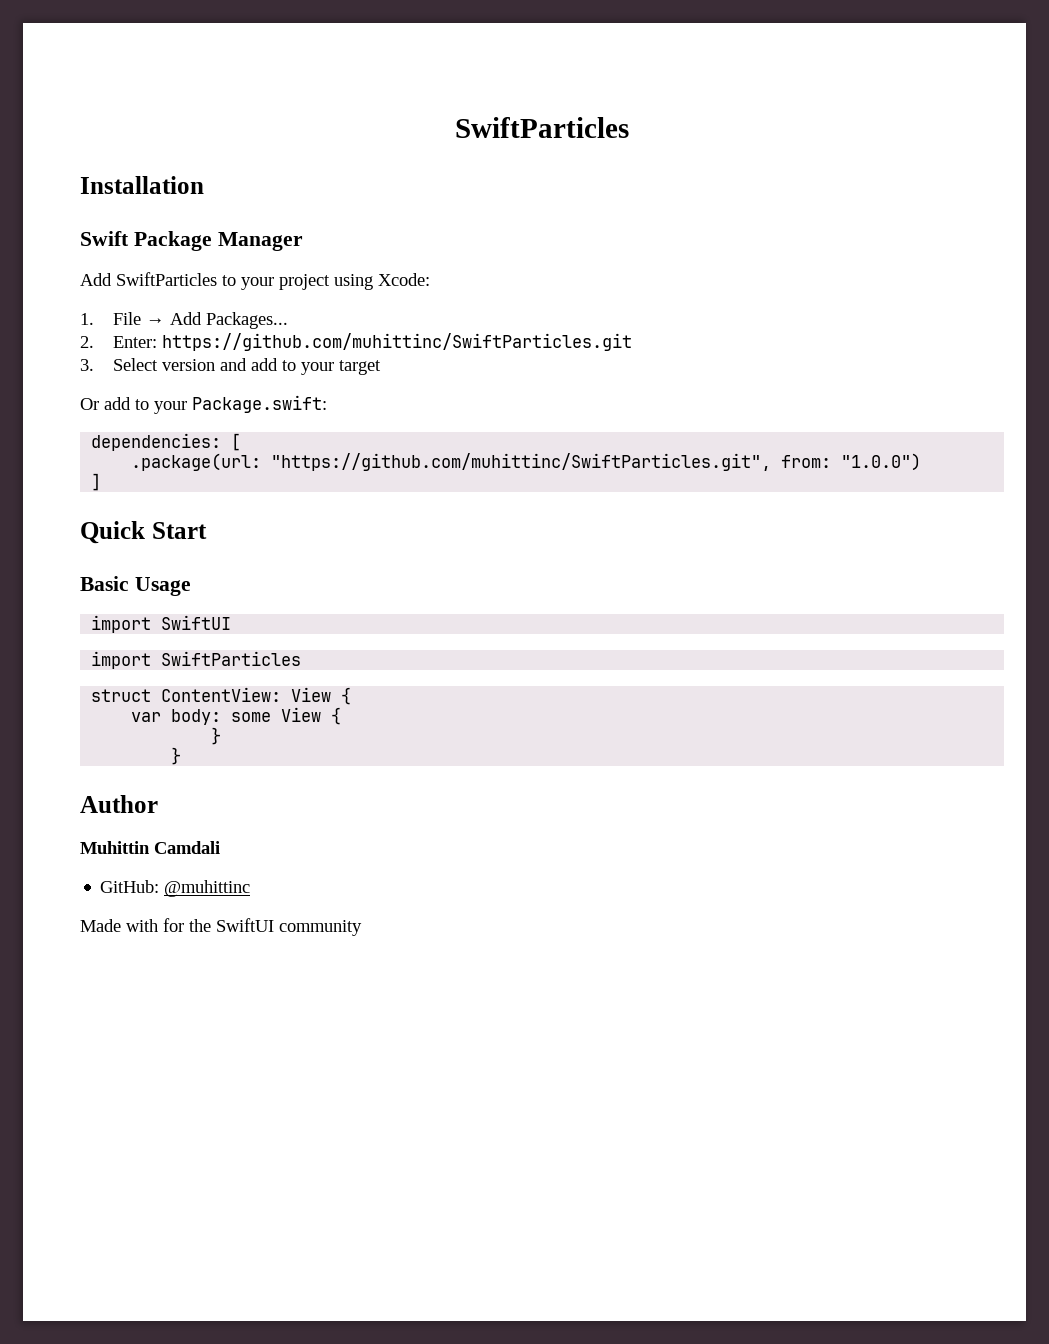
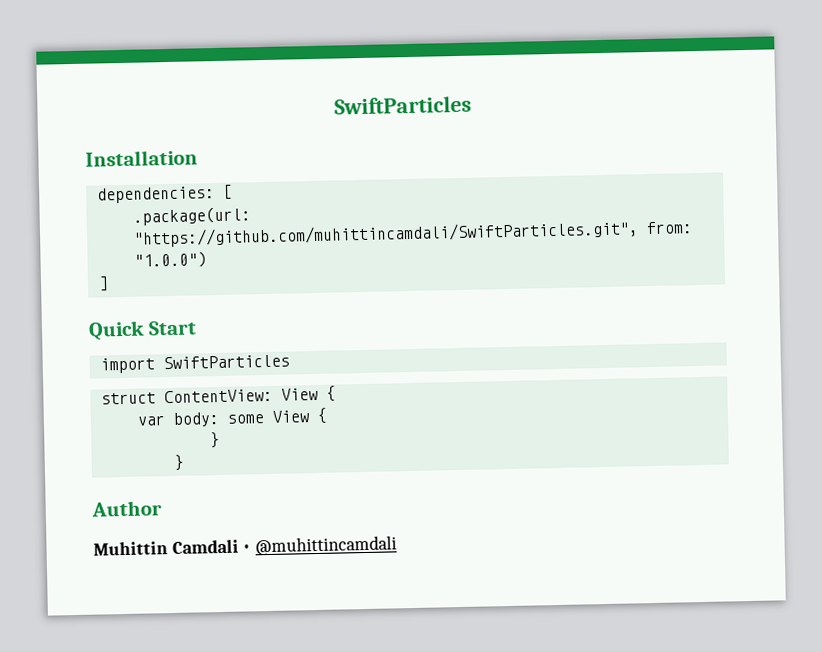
[80,231,303,251] [80,272,430,290] [80,312,289,329] [80,333,633,351] [80,358,382,375] [80,395,327,414] // Swift Package Manager // Add SwiftParticles to your project using Xcode: // 1. File → Add Packages... // 2. Enter: https://github.com/muhittinc/SwiftParticles.git // 3. Select version and add to your target // Or add to your Package.swift: -> (198, 158) none
[271,453,772,471] "https://github.com/muhittinc/SwiftParticles.git", -> [132,220,639,248] "https://github.com/muhittincamdali/SwiftParticles.git",
[80,576,191,596] [91,615,232,633] // Basic Usage // import SwiftUI -> (197, 328) none
[100,880,251,897] [80,918,362,936] // GitHub: @muhittinc // Made with for the SwiftUI community -> [242,535,398,556] • @muhittincamdali

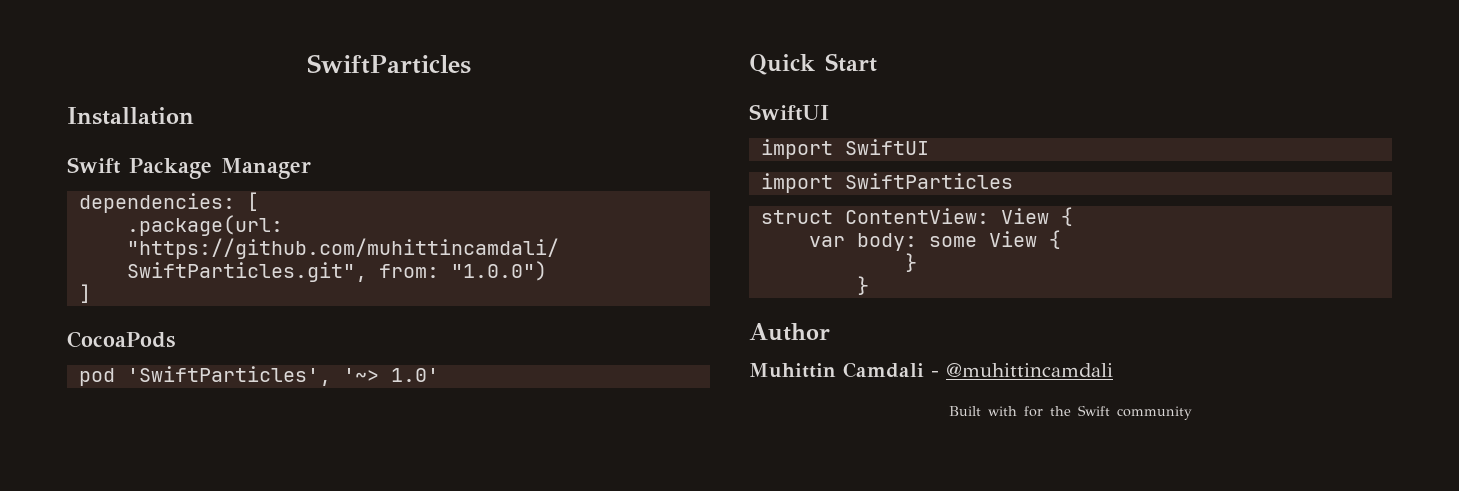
(198, 158) none -> [67,157,311,179] // Swift Package Manager
(109, 284) none -> [67,331,175,348] [79,366,440,386] // CocoaPods // pod 'SwiftParticles', '~> 1.0'
(197, 328) none -> [749,104,829,121] [761,139,930,159] // SwiftUI // import SwiftUI
[242,544,252,553] • -> [931,371,939,377] -
(398, 545) none -> [949,405,1192,420] // Built with for the Swift community

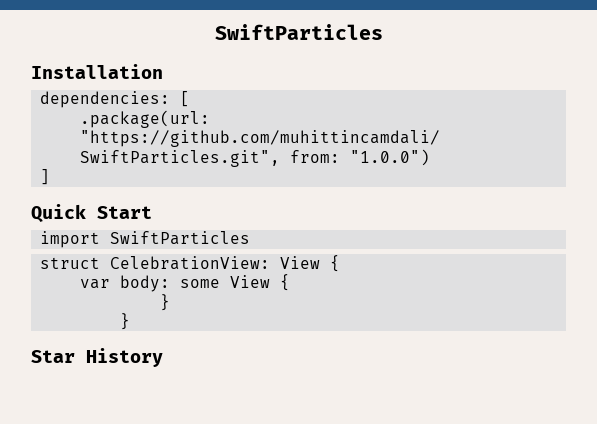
[67,157,311,179] // Swift Package Manager -> (163, 71) none
[67,331,175,348] [79,366,440,386] // CocoaPods // pod 'SwiftParticles', '~> 1.0' -> (51, 177) none
[749,104,829,121] [761,139,930,159] // SwiftUI // import SwiftUI -> (152, 212) none
[845,208,990,224] ContentView: -> [110,256,271,270] CelebrationView:
[749,323,830,341] [749,362,1113,378] [949,405,1192,420] Author // Muhittin Camdali - @muhittincamdali // Built with for the Swift community -> [31,348,163,367] Star History

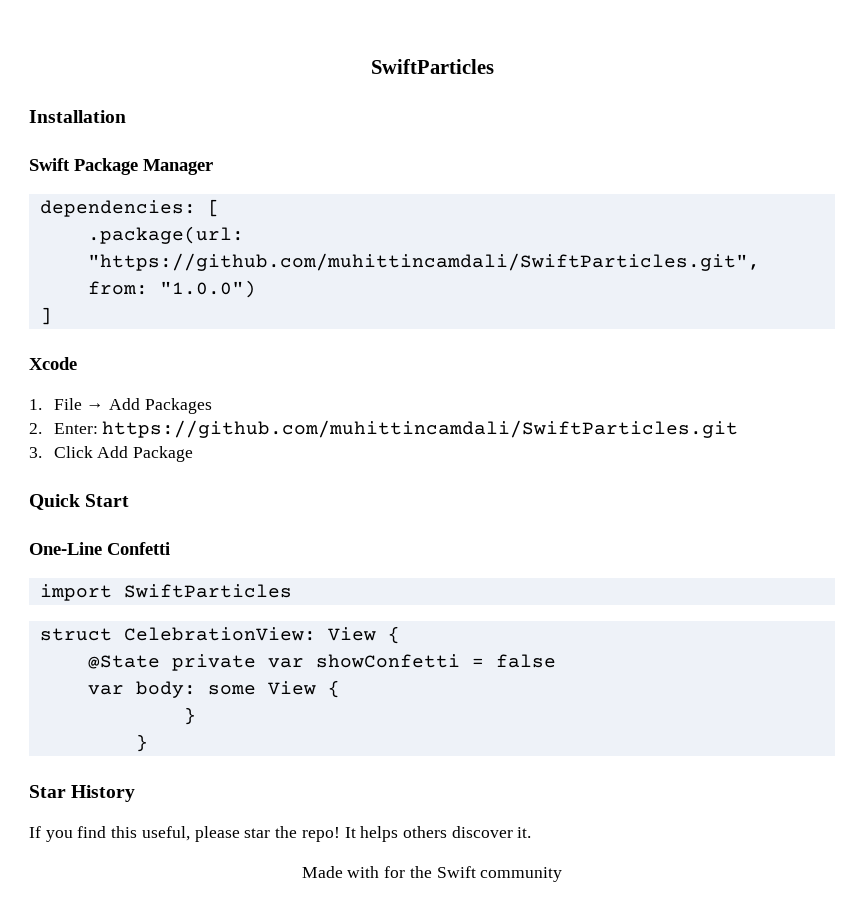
(163, 71) none -> [29,158,213,175] // Swift Package Manager
(51, 177) none -> [29,357,77,370] [29,398,212,414] [29,420,739,438] [29,446,194,462] // Xcode // 1. File → Add Packages // 2. Enter: https://github.com/muhittincamdali/SwiftParticles.git // 3. Click Add Package
(152, 212) none -> [29,542,170,555] // One-Line Confetti
(341, 263) none -> [87,654,556,671] // @State private var showConfetti = false
(163, 357) none -> [29,826,532,842] [301,866,563,882] // If you find this useful, please star the repo! It helps others discover it. // Made with for the Swift community

